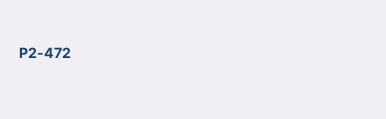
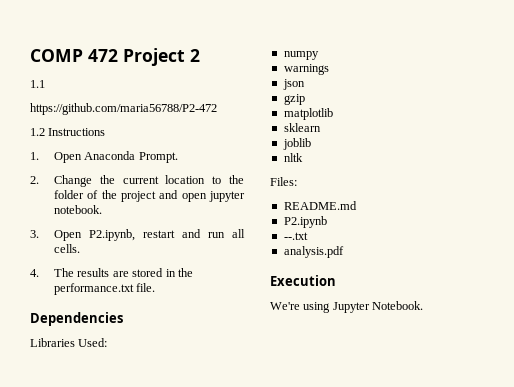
[19,47,71,58] P2-472 -> [30,48,200,66] [30,80,45,88] [30,103,217,115] [30,128,106,136] [30,151,178,163] [30,175,244,187] [54,190,245,202] [54,205,103,214] [30,229,245,241] [54,244,81,253] [30,268,193,277] [54,283,156,295] [30,312,123,326] [30,338,108,347] [283,51,319,60] [283,64,329,75] [282,79,305,90] [283,94,305,105] [283,108,333,120] [283,123,321,132] [282,138,311,150] [283,153,303,162] [270,177,297,186] [283,201,357,210] [283,216,327,228] [283,232,308,240] [283,246,344,258] [270,275,336,286] [270,301,424,313] COMP 472 Project 2 // 1.1 // https://github.com/maria56788/P2-472 // 1.2 Instructions // 1. Open Anaconda Prompt. // 2. Change the current location to the folder of the project and open jupyter notebook. // 3. Open P2.ipynb, restart and run all cells. // 4. The results are stored in the performance.txt file. // Dependencies // Libraries Used: // numpy // warnings // json // gzip // matplotlib // sklearn // joblib // nltk // Files: // README.md // P2.ipynb // --.txt // analysis.pdf // Execution // We're using Jupyter Notebook.

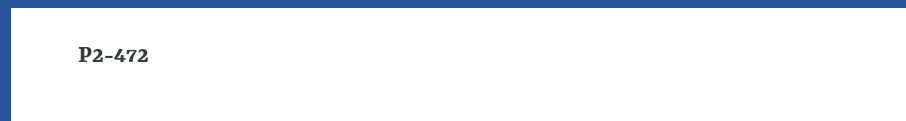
[30,48,200,66] [30,80,45,88] [30,103,217,115] [30,128,106,136] [30,151,178,163] [30,175,244,187] [54,190,245,202] [54,205,103,214] [30,229,245,241] [54,244,81,253] [30,268,193,277] [54,283,156,295] [30,312,123,326] [30,338,108,347] [283,51,319,60] [283,64,329,75] [282,79,305,90] [283,94,305,105] [283,108,333,120] [283,123,321,132] [282,138,311,150] [283,153,303,162] [270,177,297,186] [283,201,357,210] [283,216,327,228] [283,232,308,240] [283,246,344,258] [270,275,336,286] [270,301,424,313] COMP 472 Project 2 // 1.1 // https://github.com/maria56788/P2-472 // 1.2 Instructions // 1. Open Anaconda Prompt. // 2. Change the current location to the folder of the project and open jupyter notebook. // 3. Open P2.ipynb, restart and run all cells. // 4. The results are stored in the performance.txt file. // Dependencies // Libraries Used: // numpy // warnings // json // gzip // matplotlib // sklearn // joblib // nltk // Files: // README.md // P2.ipynb // --.txt // analysis.pdf // Execution // We're using Jupyter Notebook. -> [78,47,149,62] P2-472

